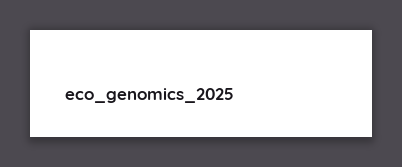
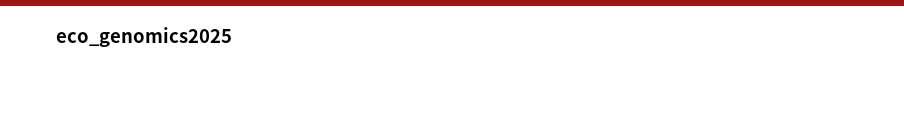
[65,88,234,103] eco_genomics_2025 -> [56,27,232,47] eco_genomics2025

